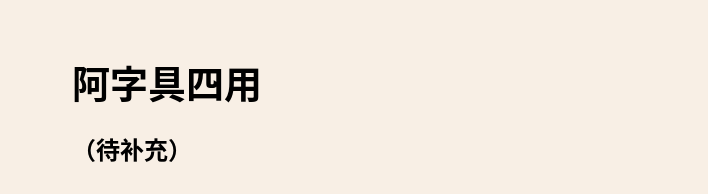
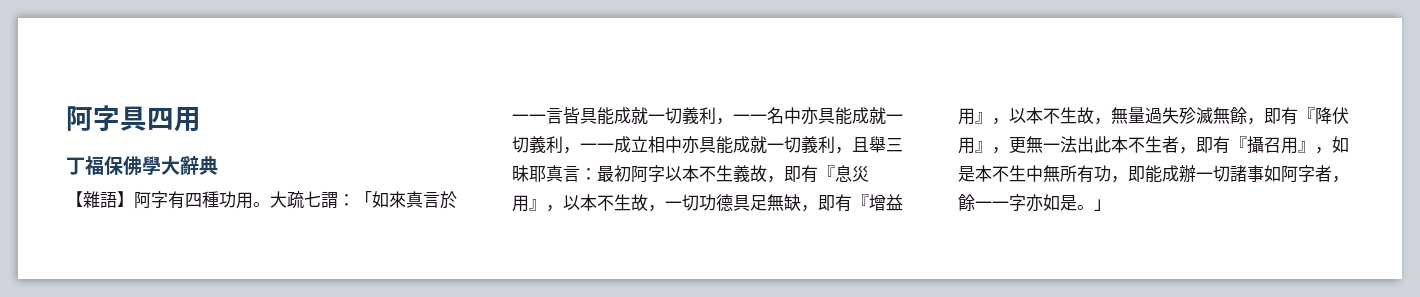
[72,138,192,162] （待补充） -> [66,156,218,176] [66,191,457,209] [512,107,903,125] [512,136,903,154] [512,165,869,183] [512,194,903,212] [958,107,1349,125] [958,136,1349,154] [958,165,1349,183] [958,194,1111,212] 丁福保佛學大辭典 // 【雜語】阿字有四種功用。大疏七謂：「如來真言於一一言皆具能成就一切義利，一一名中亦具能成就一切義利，一一成立相中亦具能成就一切義利，且舉三昧耶真言：最初阿字以本不生義故，即有『息災用』，以本不生故，一切功德具足無缺，即有『增益用』，以本不生故，無量過失殄滅無餘，即有『降伏用』，更無一法出此本不生者，即有『攝召用』，如是本不生中無所有功，即能成辦一切諸事如阿字者，餘一一字亦如是。」

